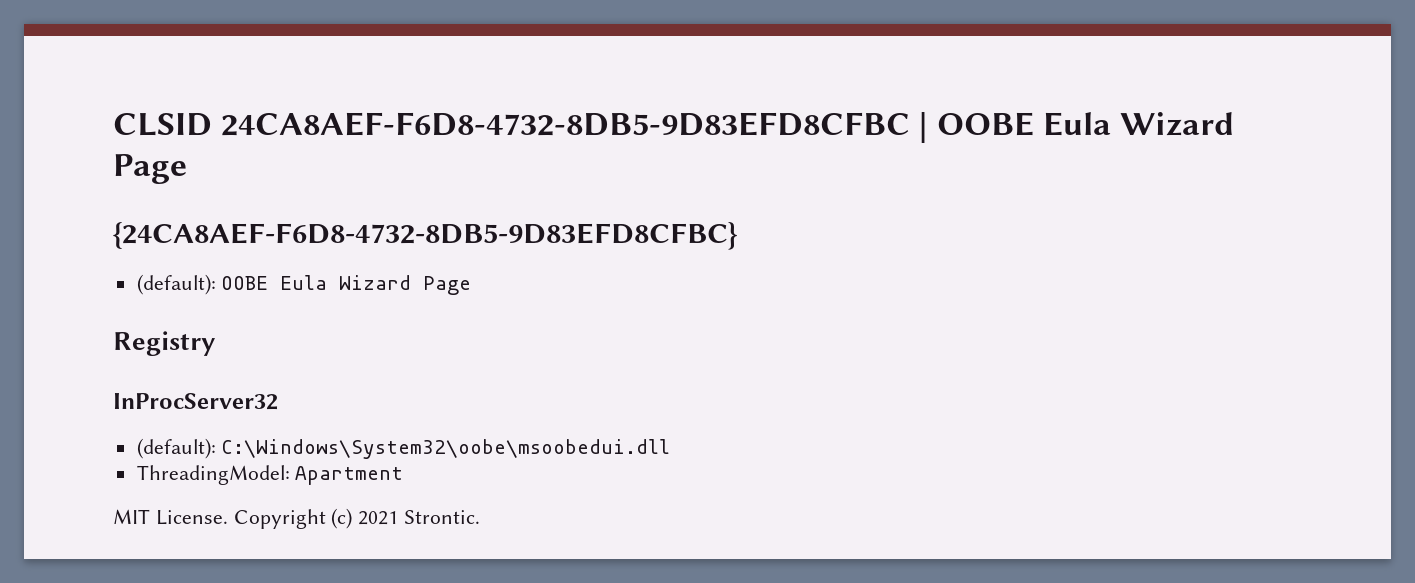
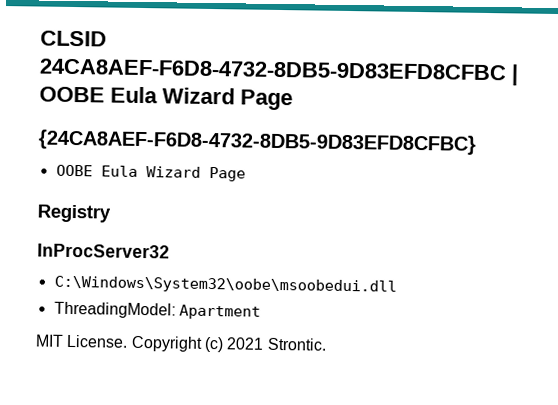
[136,274,216,295] (default): -> (476, 142) none
[136,438,216,459] (default): -> (170, 251) none

